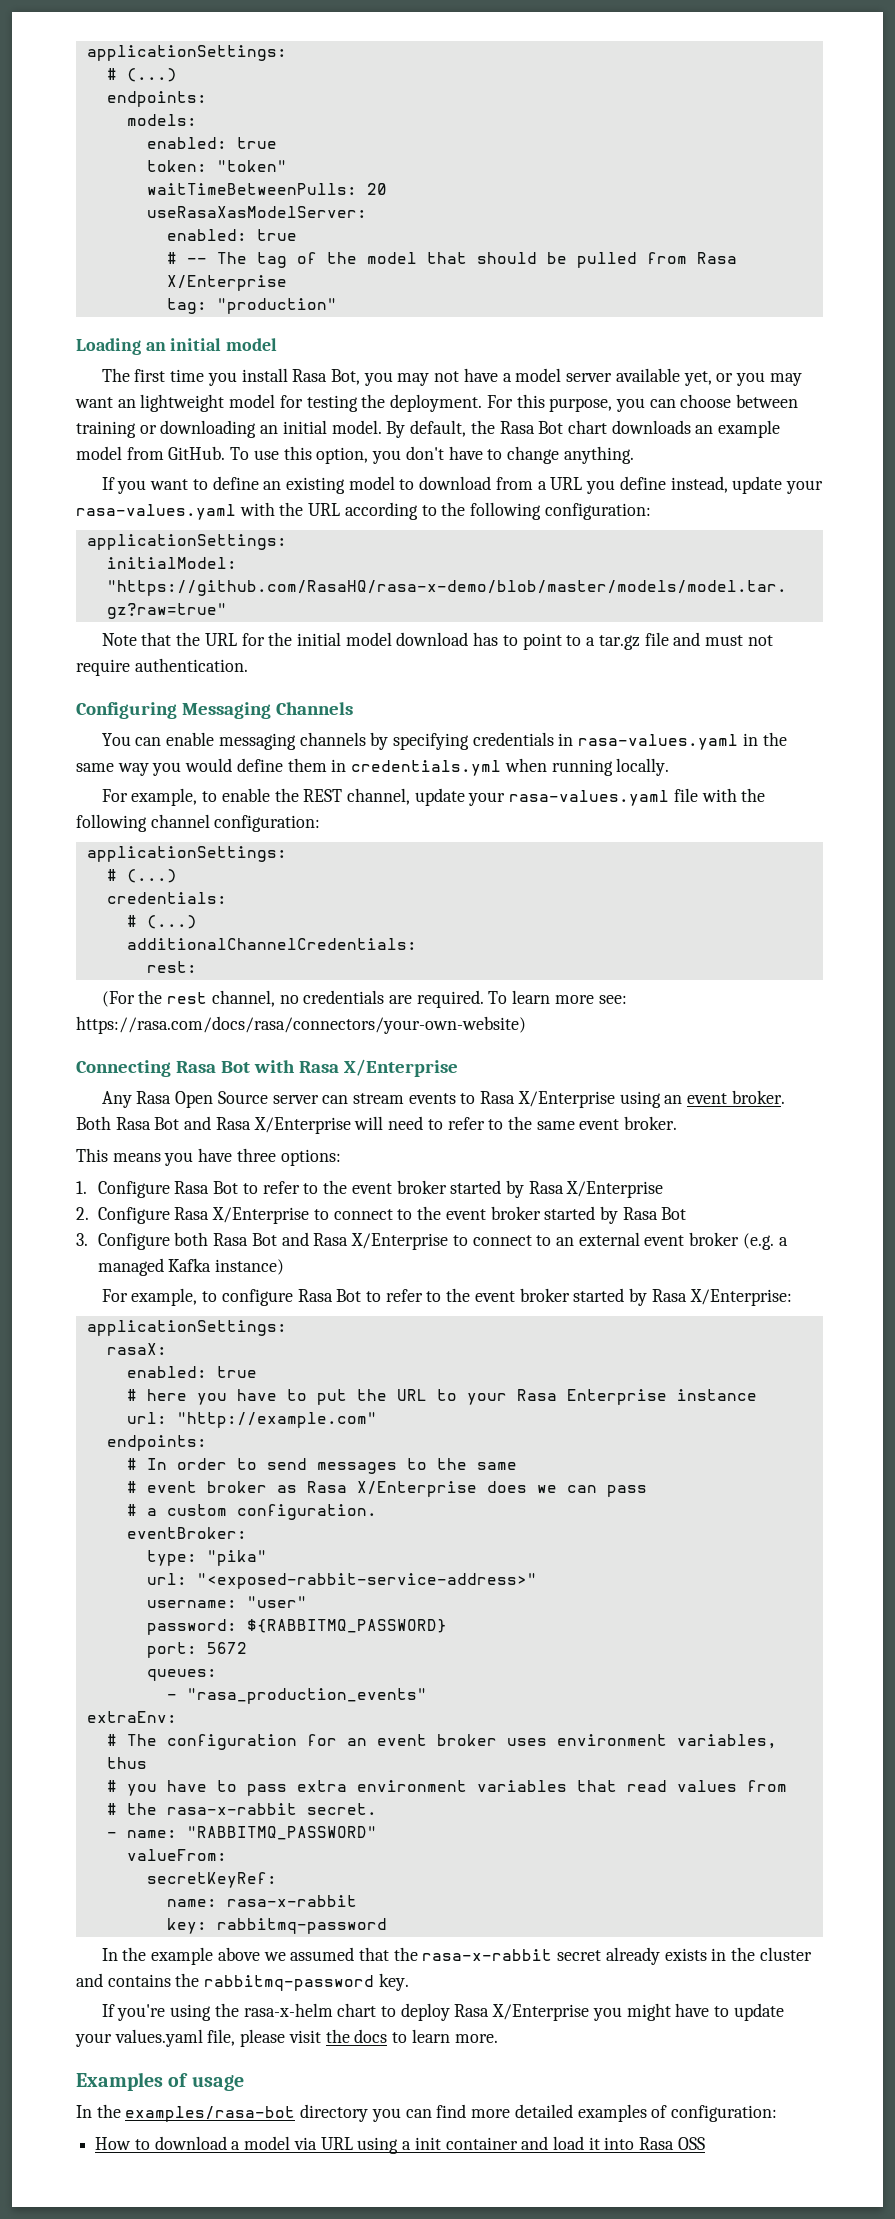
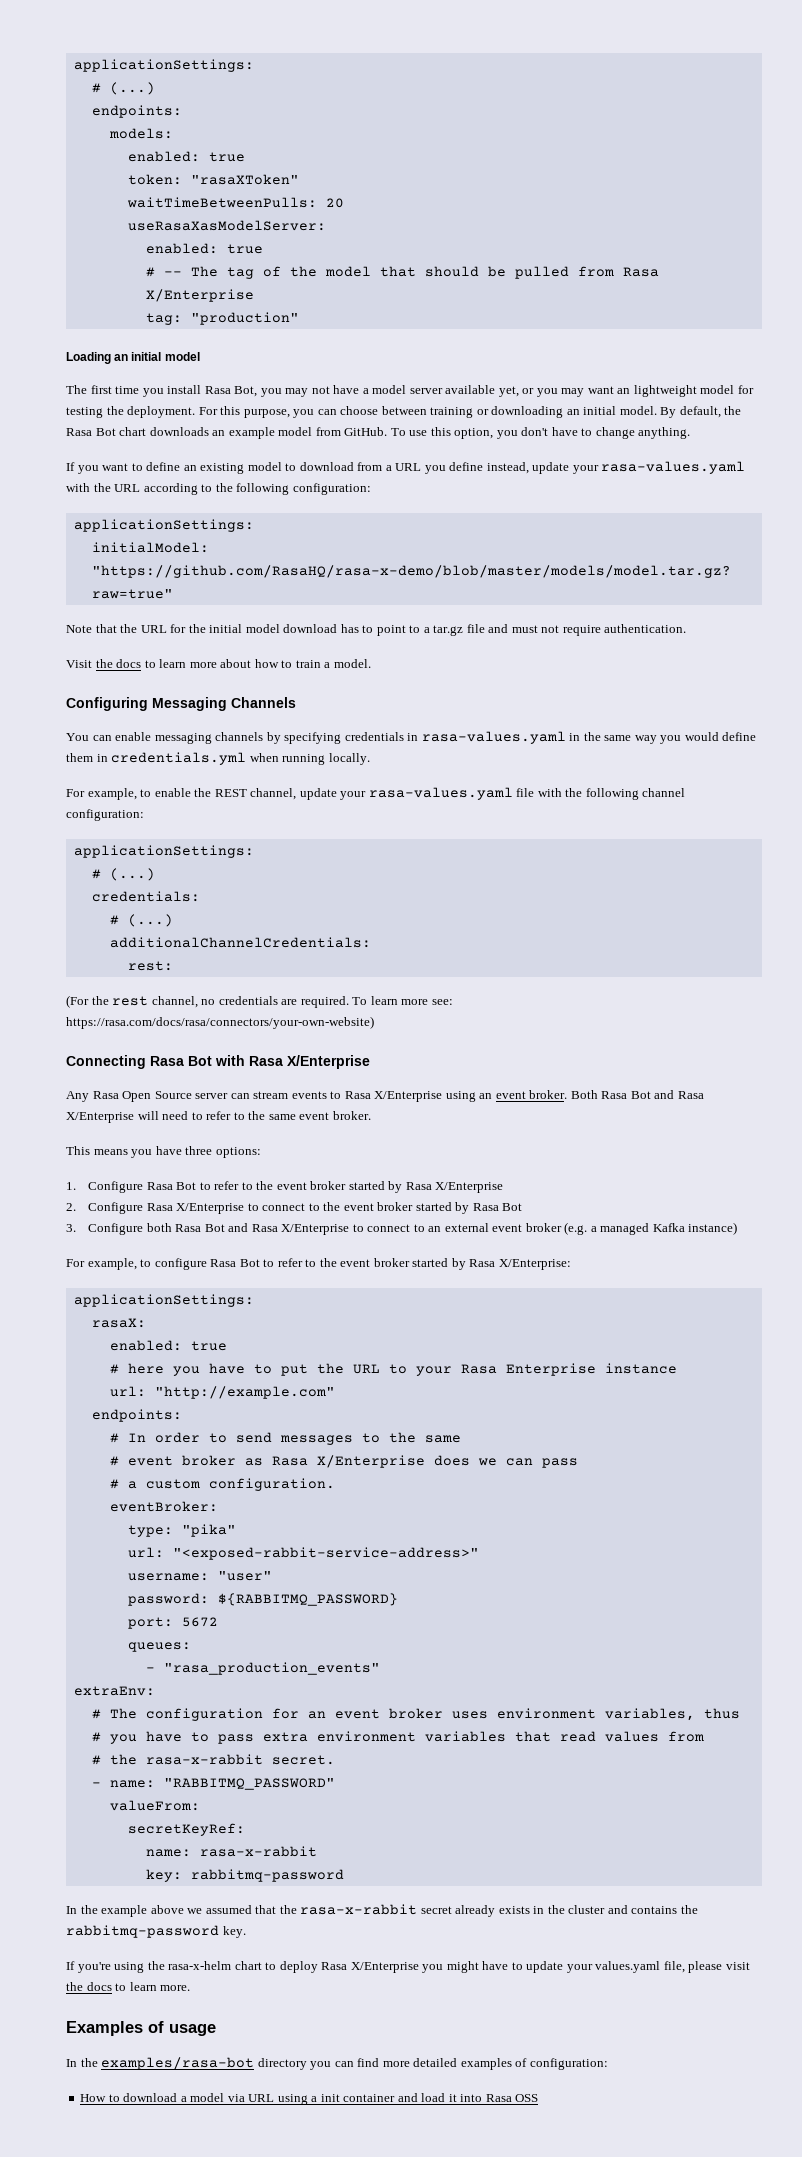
[216,160,287,172] "token" -> [190,174,299,185] "rasaXToken"
(248, 665) none -> [66,659,371,668] // Visit the docs to learn more about how to train a model.

